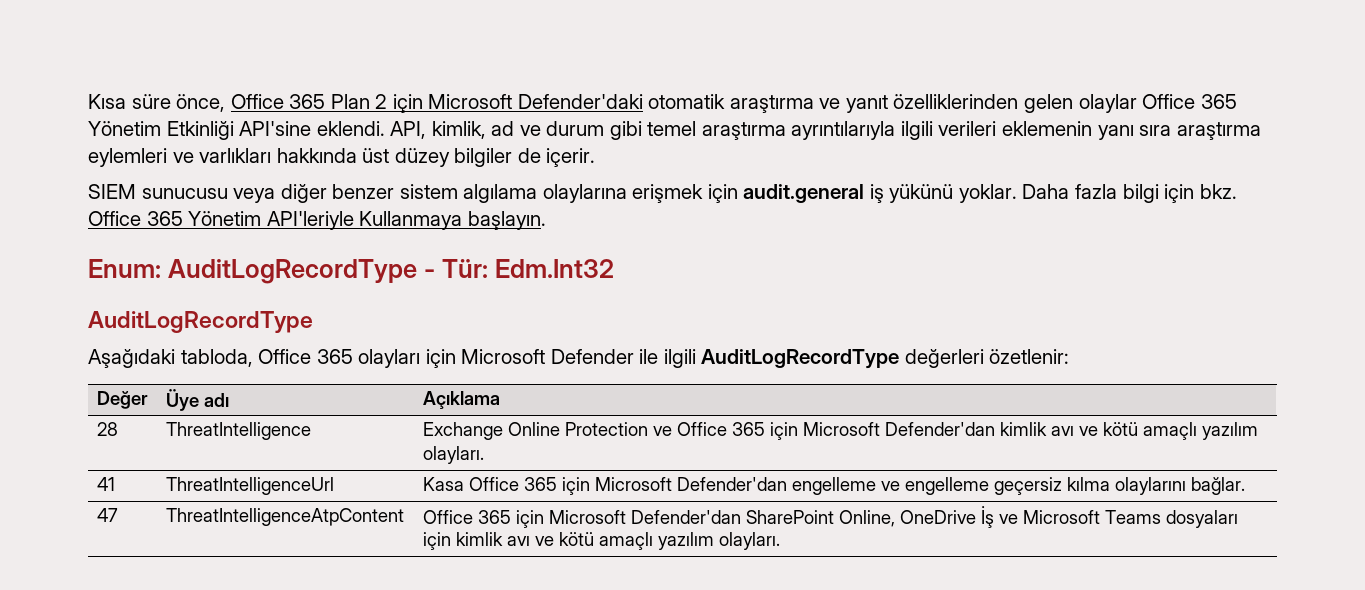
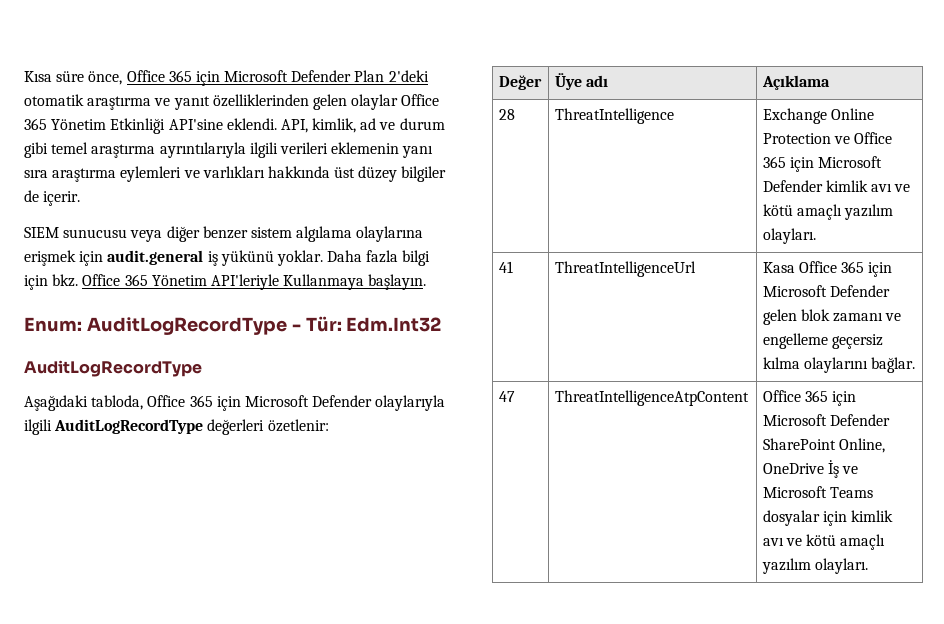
[330,94,643,113] Plan 2 için Microsoft Defender'daki -> [195,70,429,86] için Microsoft Defender Plan 2'deki
[358,349,659,368] olayları için Microsoft Defender ile -> [216,395,446,411] için Microsoft Defender olaylarıyla
[884,422,995,436] Defender'dan -> [762,180,823,192] Defender
[676,477,876,495] Defender'dan engelleme -> [830,285,891,297] [762,309,884,325] Defender gelen blok zamanı
[630,510,741,524] Defender'dan -> [830,414,891,426] Defender
[1165,510,1238,528] dosyaları -> [762,510,820,526] dosyalar

